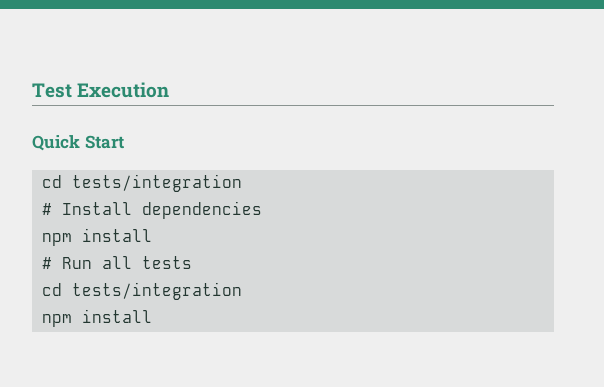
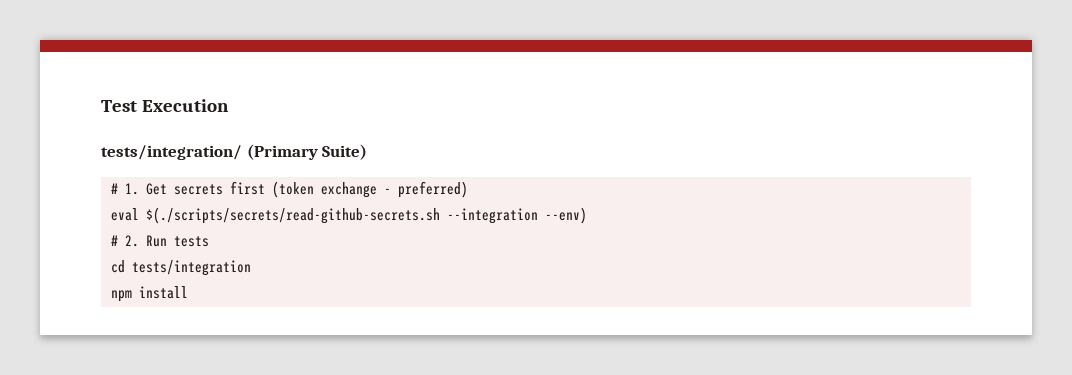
[32,135,124,151] [41,174,242,192] [41,201,262,219] [41,228,152,246] [41,256,132,269] Quick Start // cd tests/integration // # Install dependencies // npm install // # Run all -> [101,144,368,160] [110,181,468,198] [110,207,587,224] [110,235,167,247] tests/integration/ (Primary Suite) // # 1. Get secrets first (token exchange - preferred) // eval $(./scripts/secrets/read-github-secrets.sh --integration --env) // # 2. Run

